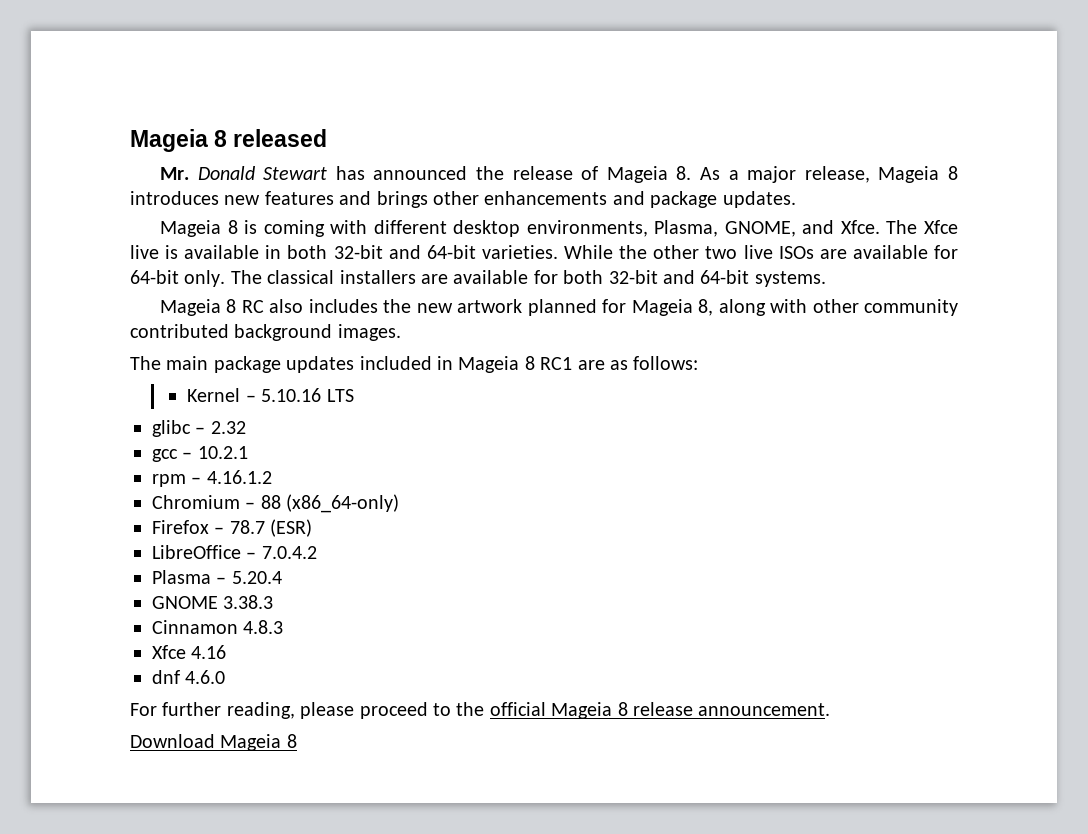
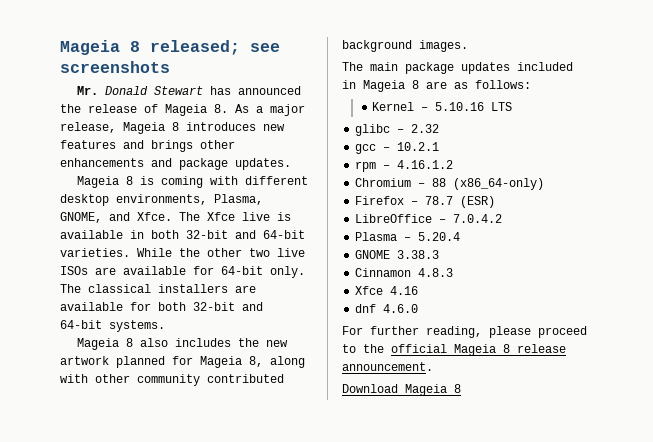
[130,129,328,152] Mageia 8 released -> [60,40,280,55] [60,61,170,73] Mageia 8 released; see screenshots
[241,300,264,313] RC -> (133, 342) none
[540,357,573,370] RC1 -> (419, 84) none

